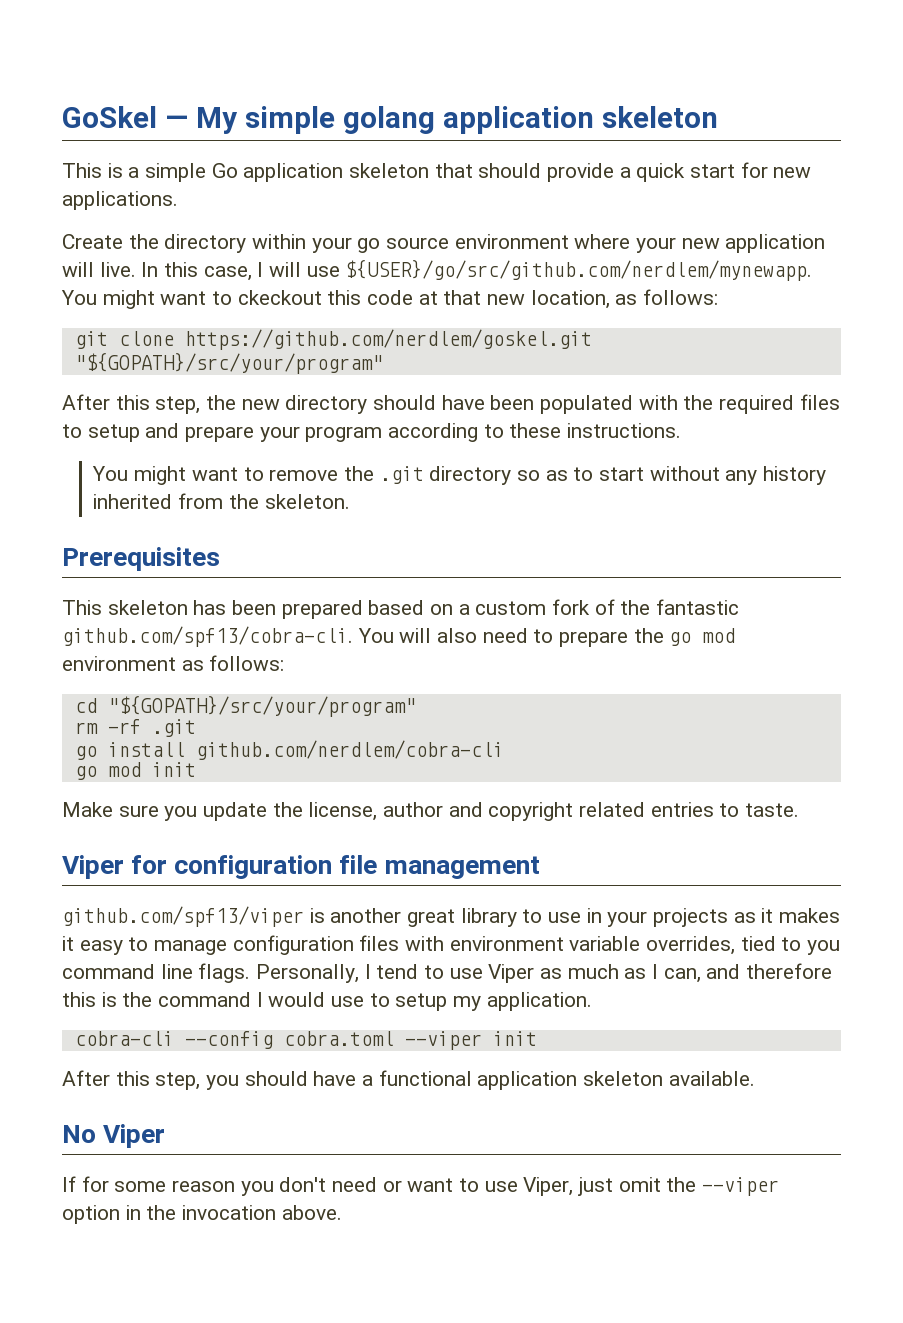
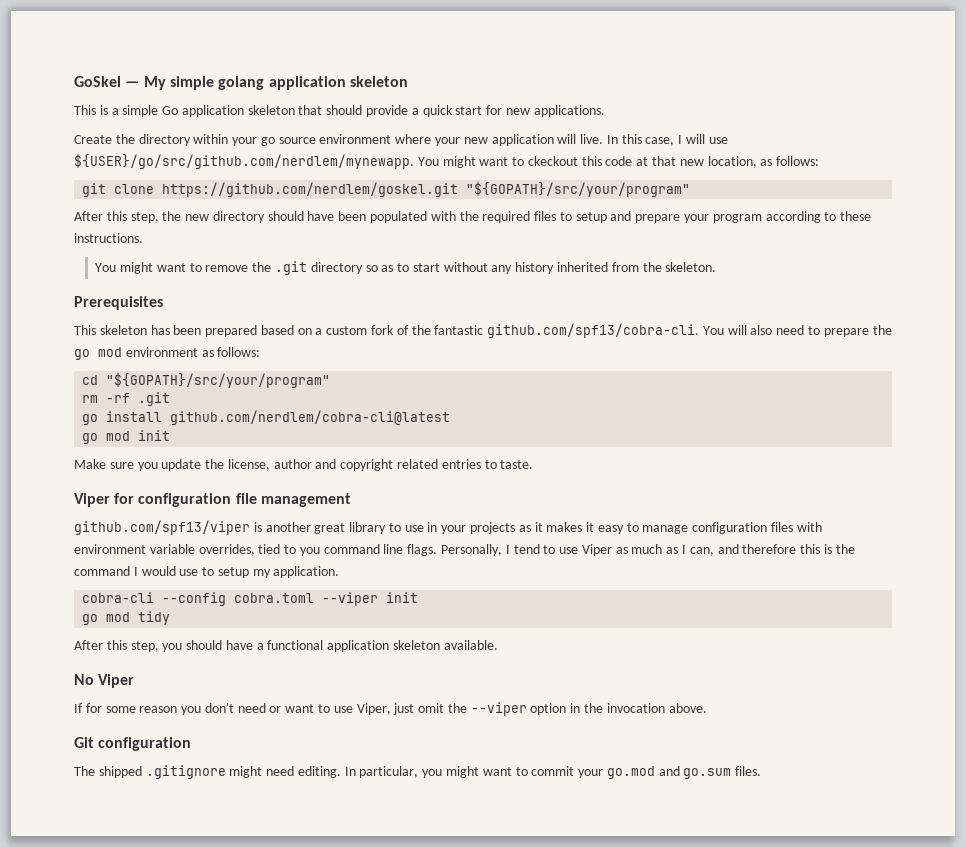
[195,740,504,760] github.com/nerdlem/cobra-cli -> [170,410,451,425] github.com/nerdlem/cobra-cli@latest
(537, 1038) none -> [82,611,171,625] // go mod tidy
(342, 1212) none -> [74,737,192,751] [74,765,762,779] // Git configuration // The shipped .gitignore might need editing. In particular, you might want to commit your go.mod and go.sum files.

